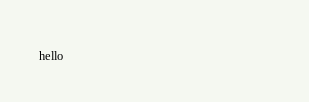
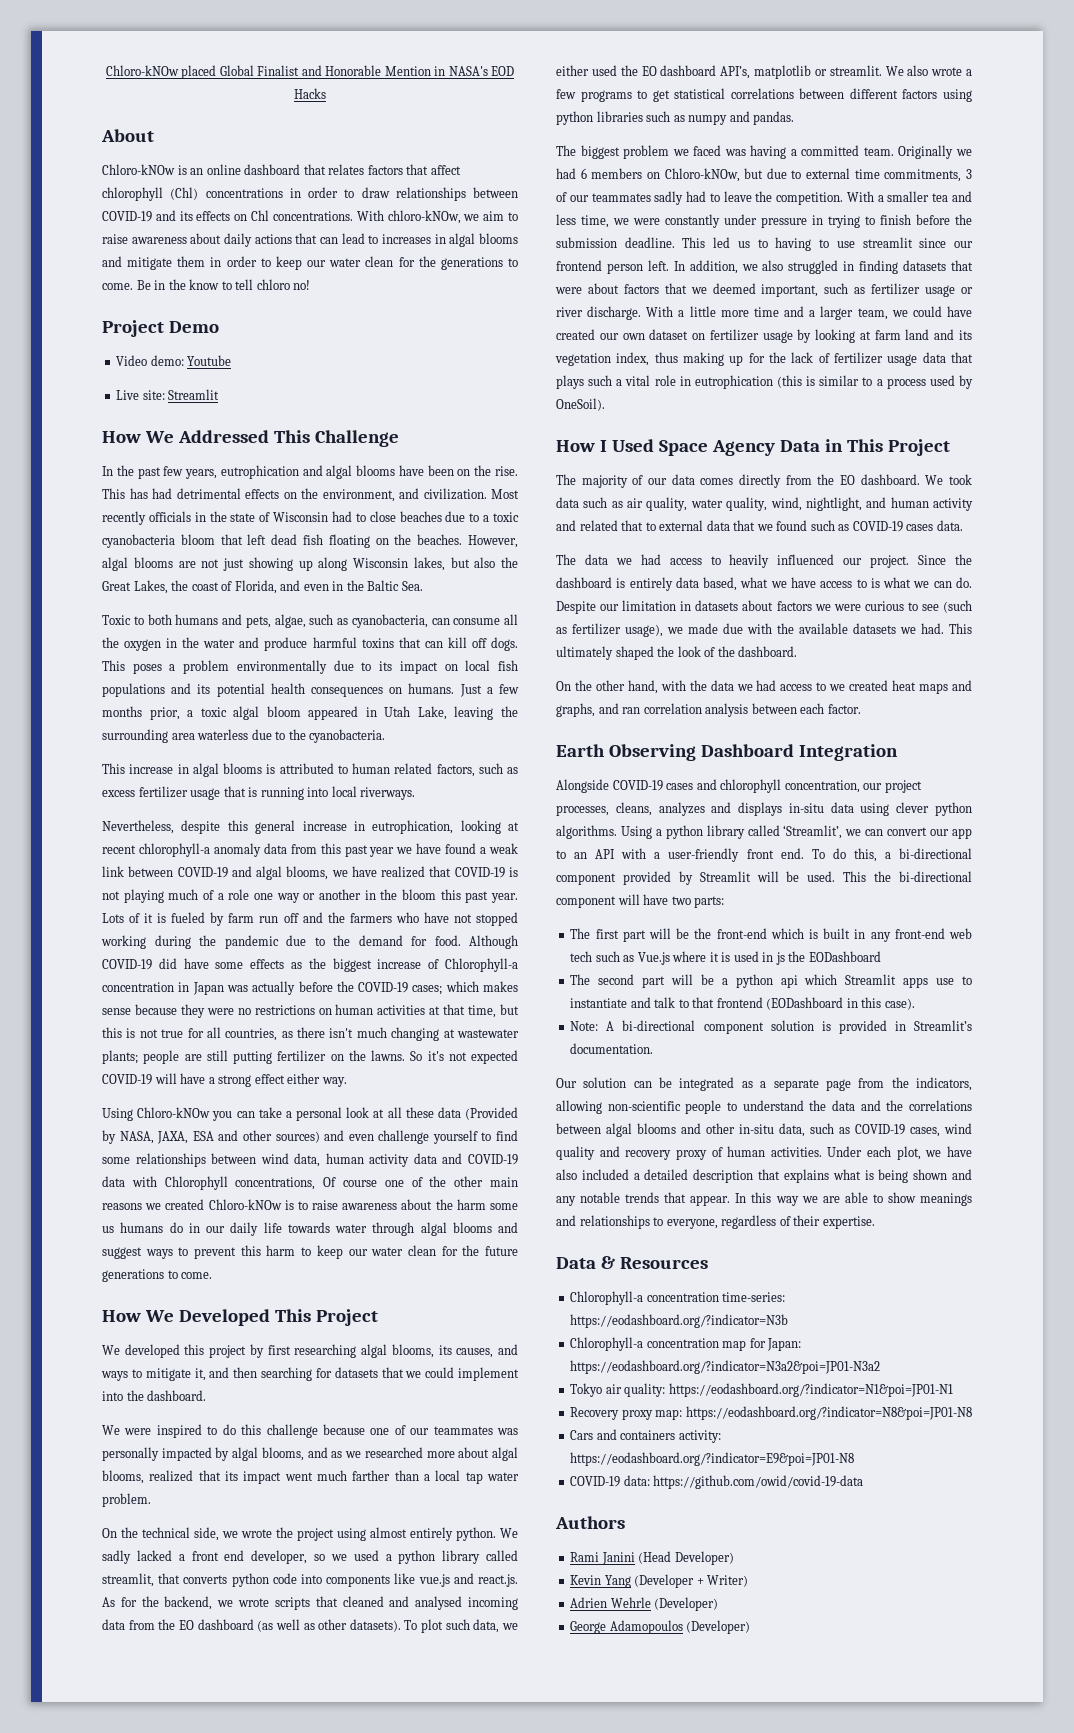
[39,51,63,60] hello -> [105,65,515,79] [294,88,326,99] [101,129,154,142] [102,164,461,175] [102,187,518,201] [102,210,518,224] [102,233,518,247] [102,256,518,270] [102,279,311,290] [102,320,219,337] [116,355,232,366] [116,389,220,400] [102,430,399,447] [102,465,518,479] [102,488,519,502] [102,511,519,525] [102,534,519,548] [102,557,518,571] [102,580,423,594] [102,614,518,628] [102,637,518,651] [102,660,519,674] [102,683,519,697] [102,706,518,720] [102,729,386,743] [102,763,518,777] [102,786,416,800] [102,820,519,834] [102,843,518,857] [102,866,518,880] [102,889,519,903] [102,912,518,926] [101,935,518,949] [102,958,518,972] [102,981,518,995] [102,1004,519,1018] [102,1027,519,1041] [102,1050,518,1064] [102,1073,347,1087] [102,1107,518,1121] [102,1130,518,1144] [102,1153,518,1167] [102,1176,518,1190] [102,1199,518,1210] [102,1222,518,1236] [102,1245,518,1259] [102,1269,213,1282] [102,1309,378,1326] [102,1344,518,1358] [101,1367,519,1381] [102,1390,207,1401] [102,1424,518,1438] [102,1447,518,1461] [102,1470,519,1484] [102,1493,151,1507] [102,1527,518,1541] [102,1550,518,1564] [102,1573,518,1587] [102,1596,518,1610] [102,1619,518,1633] [556,65,972,79] [556,88,972,102] [556,111,795,125] [556,145,972,159] [556,168,972,182] [556,191,972,205] [556,214,972,228] [556,237,973,251] [556,260,974,274] [555,283,974,297] [556,306,972,320] [556,329,972,343] [555,352,973,366] [556,375,974,389] [556,398,605,411] [556,439,950,456] [556,474,972,488] [556,497,973,511] [556,520,963,532] [556,554,973,568] [556,577,972,591] [556,600,972,614] [556,623,972,637] [556,646,798,660] [556,680,972,694] [556,703,861,717] [556,744,898,761] [556,779,922,793] [556,802,972,816] [556,825,973,839] [556,848,972,862] [556,871,972,885] [556,894,725,908] [570,928,972,942] [570,951,881,965] [570,974,972,988] [570,997,915,1010] [570,1020,972,1034] [570,1043,654,1054] [556,1077,972,1091] [556,1100,972,1114] [556,1123,972,1137] [556,1146,972,1160] [556,1169,972,1183] [556,1192,972,1206] [556,1215,875,1229] [556,1256,708,1269] [570,1291,786,1305] [570,1314,789,1328] [570,1337,802,1351] [570,1360,881,1374] [570,1383,953,1397] [570,1406,972,1420] [570,1429,721,1443] [570,1452,855,1466] [570,1475,864,1489] [555,1516,625,1529] [570,1551,734,1565] [570,1574,749,1588] [570,1597,719,1611] [570,1620,751,1634] Chloro-kNOw placed Global Finalist and Honorable Mention in NASA's EOD Hacks // About // Chloro-kNOw is an online dashboard that relates factors that affect chlorophyll (Chl) concentrations in order to draw relationships between COVID-19 and its effects on Chl concentrations. With chloro-kNOw, we aim to raise awareness about daily actions that can lead to increases in algal blooms and mitigate them in order to keep our water clean for the generations to come. Be in the know to tell chloro no! // Project Demo // Video demo: Youtube // Live site: Streamlit // How We Addressed This Challenge // In the past few years, eutrophication and algal blooms have been on the rise. This has had detrimental effects on the environment, and civilization. Most recently officials in the state of Wisconsin had to close beaches due to a toxic cyanobacteria bloom that left dead fish floating on the beaches. However, algal blooms are not just showing up along Wisconsin lakes, but also the Great Lakes, the coast of Florida, and even in the Baltic Sea. // Toxic to both humans and pets, algae, such as cyanobacteria, can consume all the oxygen in the water and produce harmful toxins that can kill off dogs. This poses a problem environmentally due to its impact on local fish populations and its potential health consequences on humans. Just a few months prior, a toxic algal bloom appeared in Utah Lake, leaving the surrounding area waterless due to the cyanobacteria. // This increase in algal blooms is attributed to human related factors, such as excess fertilizer usage that is running into local riverways. // Nevertheless, despite this general increase in eutrophication, looking at recent chlorophyll-a anomaly data from this past year we have found a weak link between COVID-19 and algal blooms, we have realized that COVID-19 is not playing much of a role one way or another in the bloom this past year. Lots of it is fueled by farm run off and the farmers who have not stopped working during the pandemic due to the demand for food. Although COVID-19 did have some effects as the biggest increase of Chlorophyll-a concentration in Japan was actually before the COVID-19 cases; which makes sense because they were no restrictions on human activities at that time, but this is not true for all countries, as there isn't much changing at wastewater plants; people are still putting fertilizer on the lawns. So it's not expected COVID-19 will have a strong effect either way. // Using Chloro-kNOw you can take a personal look at all these data (Provided by NASA, JAXA, ESA and other sources) and even challenge yourself to find some relationships between wind data, human activity data and COVID-19 data with Chlorophyll concentrations, Of course one of the other main reasons we created Chloro-kNOw is to raise awareness about the harm some us humans do in our daily life towards water through algal blooms and suggest ways to prevent this harm to keep our water clean for the future generations to come. // How We Developed This Project // We developed this project by first researching algal blooms, its causes, and ways to mitigate it, and then searching for datasets that we could implement into the dashboard. // We were inspired to do this challenge because one of our teammates was personally impacted by algal blooms, and as we researched more about algal blooms, realized that its impact went much farther than a local tap water problem. // On the technical side, we wrote the project using almost entirely python. We sadly lacked a front end developer, so we used a python library called streamlit, that converts python code into components like vue.js and react.js. As for the backend, we wrote scripts that cleaned and analysed incoming data from the EO dashboard (as well as other datasets). To plot such data, we either used the EO dashboard API’s, matplotlib or streamlit. We also wrote a few programs to get statistical correlations between different factors using python libraries such as numpy and pandas. // The biggest problem we faced was having a committed team. Originally we had 6 members on Chloro-kNOw, but due to external time commitments, 3 of our teammates sadly had to leave the competition. With a smaller tea and less time, we were constantly under pressure in trying to finish before the submission deadline. This led us to having to use streamlit since our frontend person left. In addition, we also struggled in finding datasets that were about factors that we deemed important, such as fertilizer usage or river discharge. With a little more time and a larger team, we could have created our own dataset on fertilizer usage by looking at farm land and its vegetation index, thus making up for the lack of fertilizer usage data that plays such a vital role in eutrophication (this is similar to a process used by OneSoil). // How I Used Space Agency Data in This Project // The majority of our data comes directly from the EO dashboard. We took data such as air quality, water quality, wind, nightlight, and human activity and related that to external data that we found such as COVID-19 cases data. // The data we had access to heavily influenced our project. Since the dashboard is entirely data based, what we have access to is what we can do. Despite our limitation in datasets about factors we were curious to see (such as fertilizer usage), we made due with the available datasets we had. This ultimately shaped the look of the dashboard. // On the other hand, with the data we had access to we created heat maps and graphs, and ran correlation analysis between each factor. // Earth Observing Dashboard Integration // Alongside COVID-19 cases and chlorophyll concentration, our project processes, cleans, analyzes and displays in-situ data using clever python algorithms. Using a python library called ‘Streamlit’, we can convert our app to an API with a user-friendly front end. To do this, a bi-directional component provided by Streamlit will be used. This the bi-directional component will have two parts: // The first part will be the front-end which is built in any front-end web tech such as Vue.js where it is used in js the EODashboard // The second part will be a python api which Streamlit apps use to instantiate and talk to that frontend (EODashboard in this case). // Note: A bi-directional component solution is provided in Streamlit’s documentation. // Our solution can be integrated as a separate page from the indicators, allowing non-scientific people to understand the data and the correlations between algal blooms and other in-situ data, such as COVID-19 cases, wind quality and recovery proxy of human activities. Under each plot, we have also included a detailed description that explains what is being shown and any notable trends that appear. In this way we are able to show meanings and relationships to everyone, regardless of their expertise. // Data & Resources // Chlorophyll-a concentration time-series: https://eodashboard.org/?indicator=N3b // Chlorophyll-a concentration map for Japan: https://eodashboard.org/?indicator=N3a2&poi=JP01-N3a2 // Tokyo air quality: https://eodashboard.org/?indicator=N1&poi=JP01-N1 // Recovery proxy map: https://eodashboard.org/?indicator=N8&poi=JP01-N8 // Cars and containers activity: https://eodashboard.org/?indicator=E9&poi=JP01-N8 // COVID-19 data: https://github.com/owid/covid-19-data // Authors // Rami Janini (Head Developer) // Kevin Yang (Developer + Writer) // Adrien Wehrle (Developer) // George Adamopoulos (Developer)

